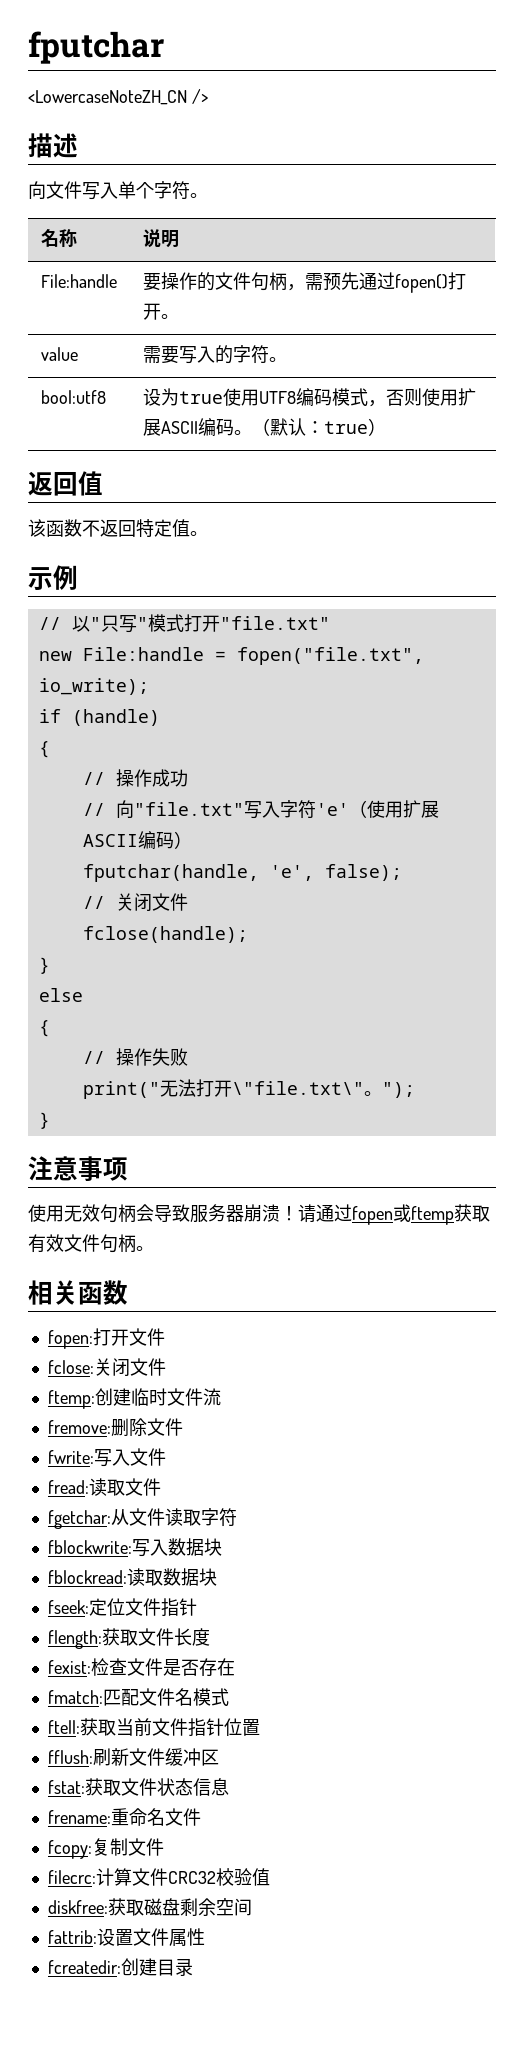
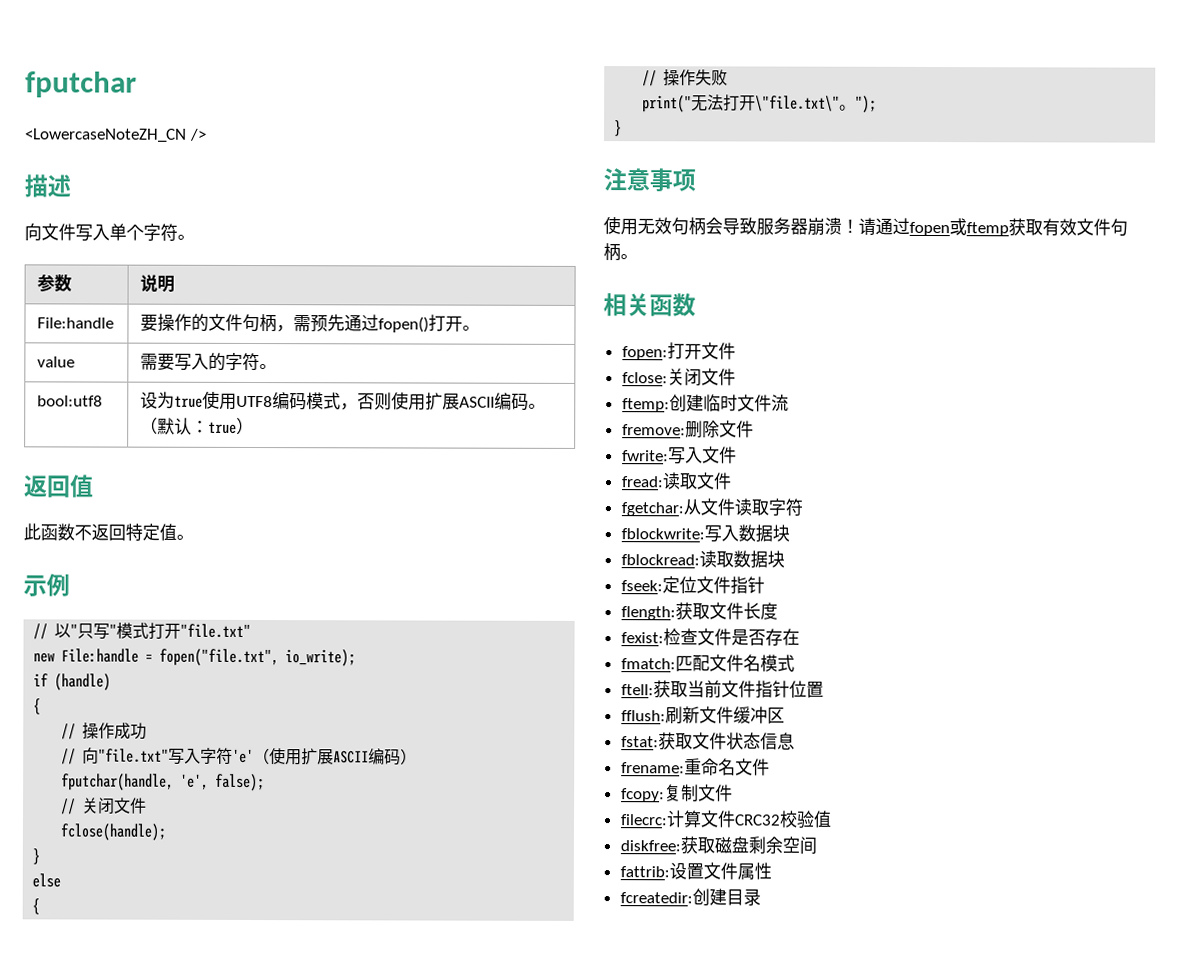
[40,229,77,248] 名称 -> [37,274,73,292] 参数
[28,519,46,537] 该 -> [23,523,41,541] 此

